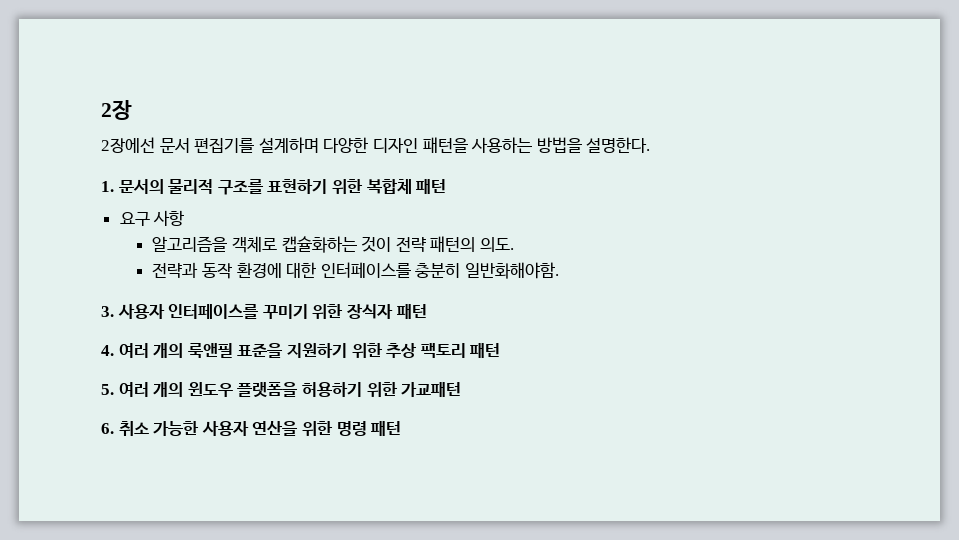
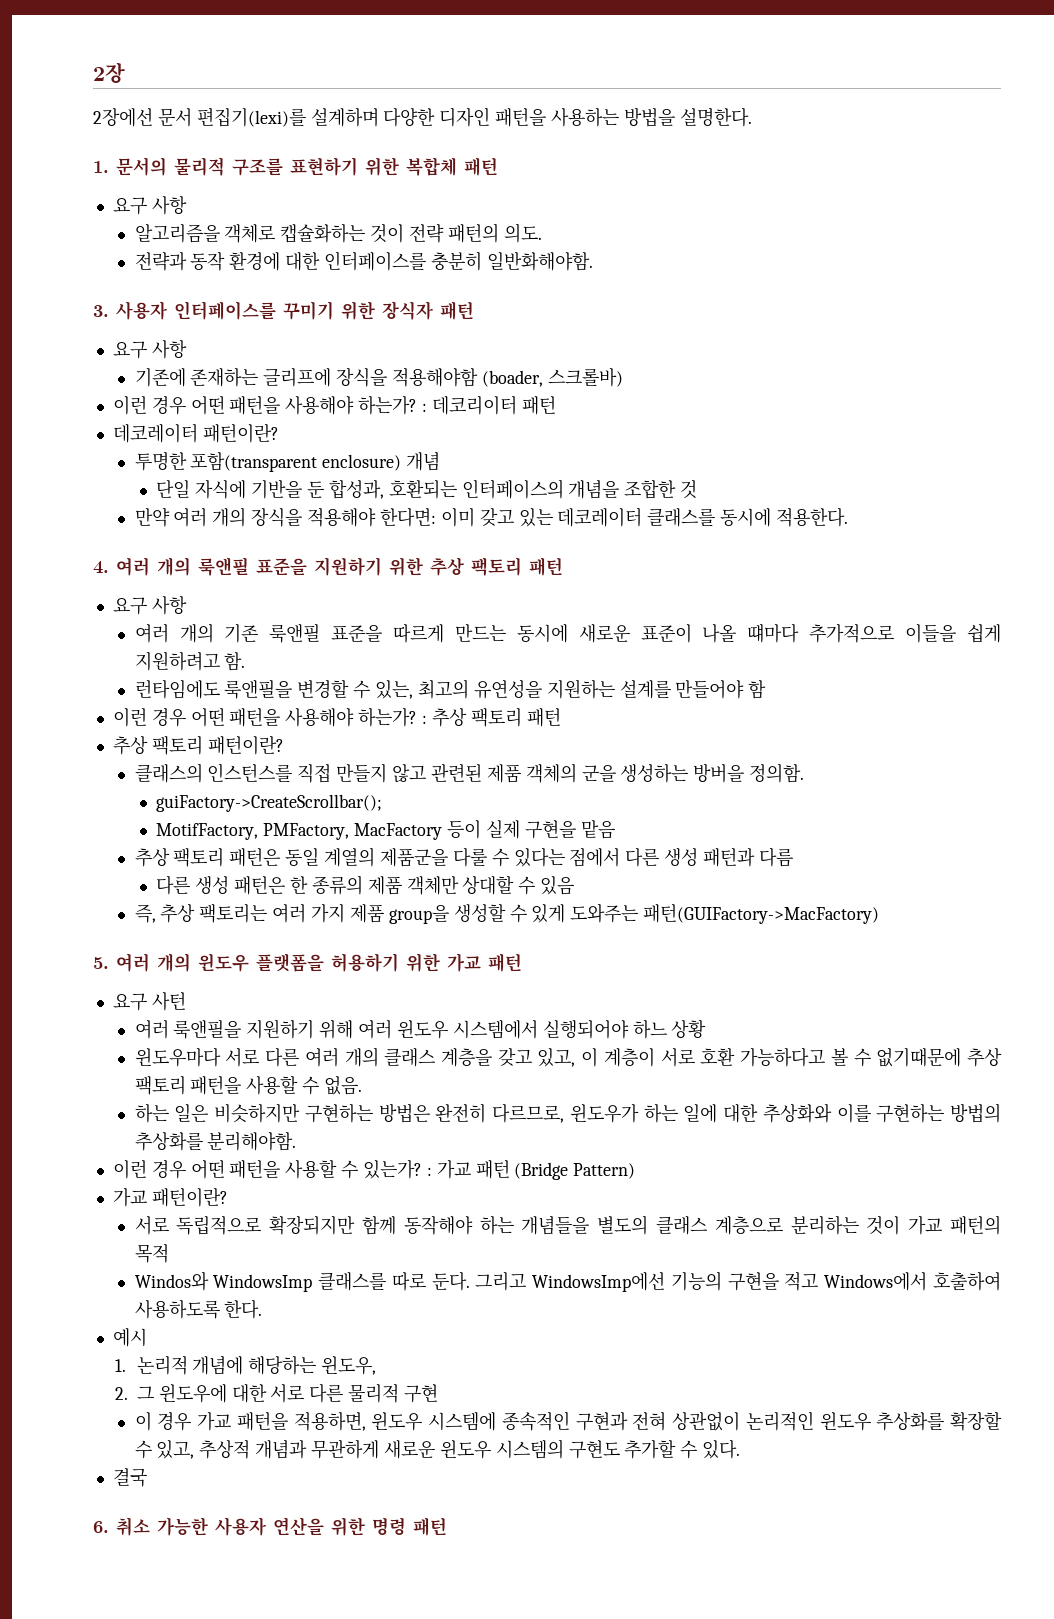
[194,137,255,153] 편집기를 -> [196,107,306,127] 편집기(lexi)를
(427, 311) none -> [112,340,187,359] [134,368,623,387] [112,395,556,415] [112,423,279,443] [134,451,441,472] [156,479,698,499] [134,507,848,527] // 요구 사항 // 기존에 존재하는 글리프에 장식을 적용해야함 (boader, 스크롤바) // 이런 경우 어떤 패턴을 사용해야 하는가? : 데코리이터 패턴 // 데코레이터 패턴이란? // 투명한 포함(transparent enclosure) 개념 // 단일 자식에 기반을 둔 합성과, 호환되는 인터페이스의 개념을 조합한 것 // 만약 여러 개의 장식을 적용해야 한다면: 이미 갖고 있는 데코레이터 클래스를 동시에 적용한다.
(501, 350) none -> [112,596,187,615] [134,623,1002,643] [134,651,246,671] [134,679,767,699] [112,708,561,727] [112,736,284,755] [134,763,805,783] [156,794,383,812] [156,820,615,840] [134,847,793,867] [156,875,575,895] [134,903,880,924] // 요구 사항 // 여러 개의 기존 룩앤필 표준을 따르게 만드는 동시에 새로운 표준이 나올 떄마다 추가적으로 이들을 쉽게 지원하려고 함. // 런타임에도 룩앤필을 변경할 수 있는, 최고의 유연성을 지원하는 설계를 만들어야 함 // 이런 경우 어떤 패턴을 사용해야 하는가? : 추상 팩토리 패턴 // 추상 팩토리 패턴이란? // 클래스의 인스턴스를 직접 만들지 않고 관련된 제품 객체의 군을 생성하는 방버을 정의함. // guiFactory->CreateScrollbar(); // MotifFactory, PMFactory, MacFactory 등이 실제 구현을 맡음 // 추상 팩토리 패턴은 동일 계열의 제품군을 다룰 수 있다는 점에서 다른 생성 패턴과 다름 // 다른 생성 패턴은 한 종류의 제품 객체만 상대할 수 있음 // 즉, 추상 팩토리는 여러 가지 제품 group을 생성할 수 있게 도와주는 패턴(GUIFactory->MacFactory)
[401,382,462,397] 가교패턴 -> [447,953,522,972] [112,992,186,1011] [134,1019,707,1039] [134,1047,1003,1067] [134,1076,363,1095] [134,1103,1002,1123] [134,1132,297,1151] [112,1160,636,1180] [112,1188,228,1207] [134,1215,1001,1235] [134,1244,169,1263] [134,1271,1002,1292] [134,1299,263,1319] [112,1328,147,1347] [114,1355,377,1375] [114,1383,438,1403] [134,1411,1003,1431] [134,1439,741,1459] [112,1468,147,1487] 가교 패턴 // 요구 사턴 // 여러 룩앤필을 지원하기 위해 여러 윈도우 시스템에서 실행되어야 하느 상황 // 윈도우마다 서로 다른 여러 개의 클래스 계층을 갖고 있고, 이 계층이 서로 호환 가능하다고 볼 수 없기때문에 추상 팩토리 패턴을 사용할 수 없음. // 하는 일은 비슷하지만 구현하는 방법은 완전히 다르므로, 윈도우가 하는 일에 대한 추상화와 이를 구현하는 방법의 추상화를 분리해야함. // 이런 경우 어떤 패턴을 사용할 수 있는가? : 가교 패턴 (Bridge Pattern) // 가교 패턴이란? // 서로 독립적으로 확장되지만 함께 동작해야 하는 개념들을 별도의 클래스 계층으로 분리하는 것이 가교 패턴의 목적 // Windos와 WindowsImp 클래스를 따로 둔다. 그리고 WindowsImp에선 기능의 구현을 적고 Windows에서 호출하여 사용하도록 한다. // 예시 // 1. 논리적 개념에 해당하는 윈도우, // 2. 그 윈도우에 대한 서로 다른 물리적 구현 // 이 경우 가교 패턴을 적용하면, 윈도우 시스템에 종속적인 구현과 전혀 상관없이 논리적인 윈도우 추상화를 확장할 수 있고, 추상적 개념과 무관하게 새로운 윈도우 시스템의 구현도 추가할 수 있다. // 결국

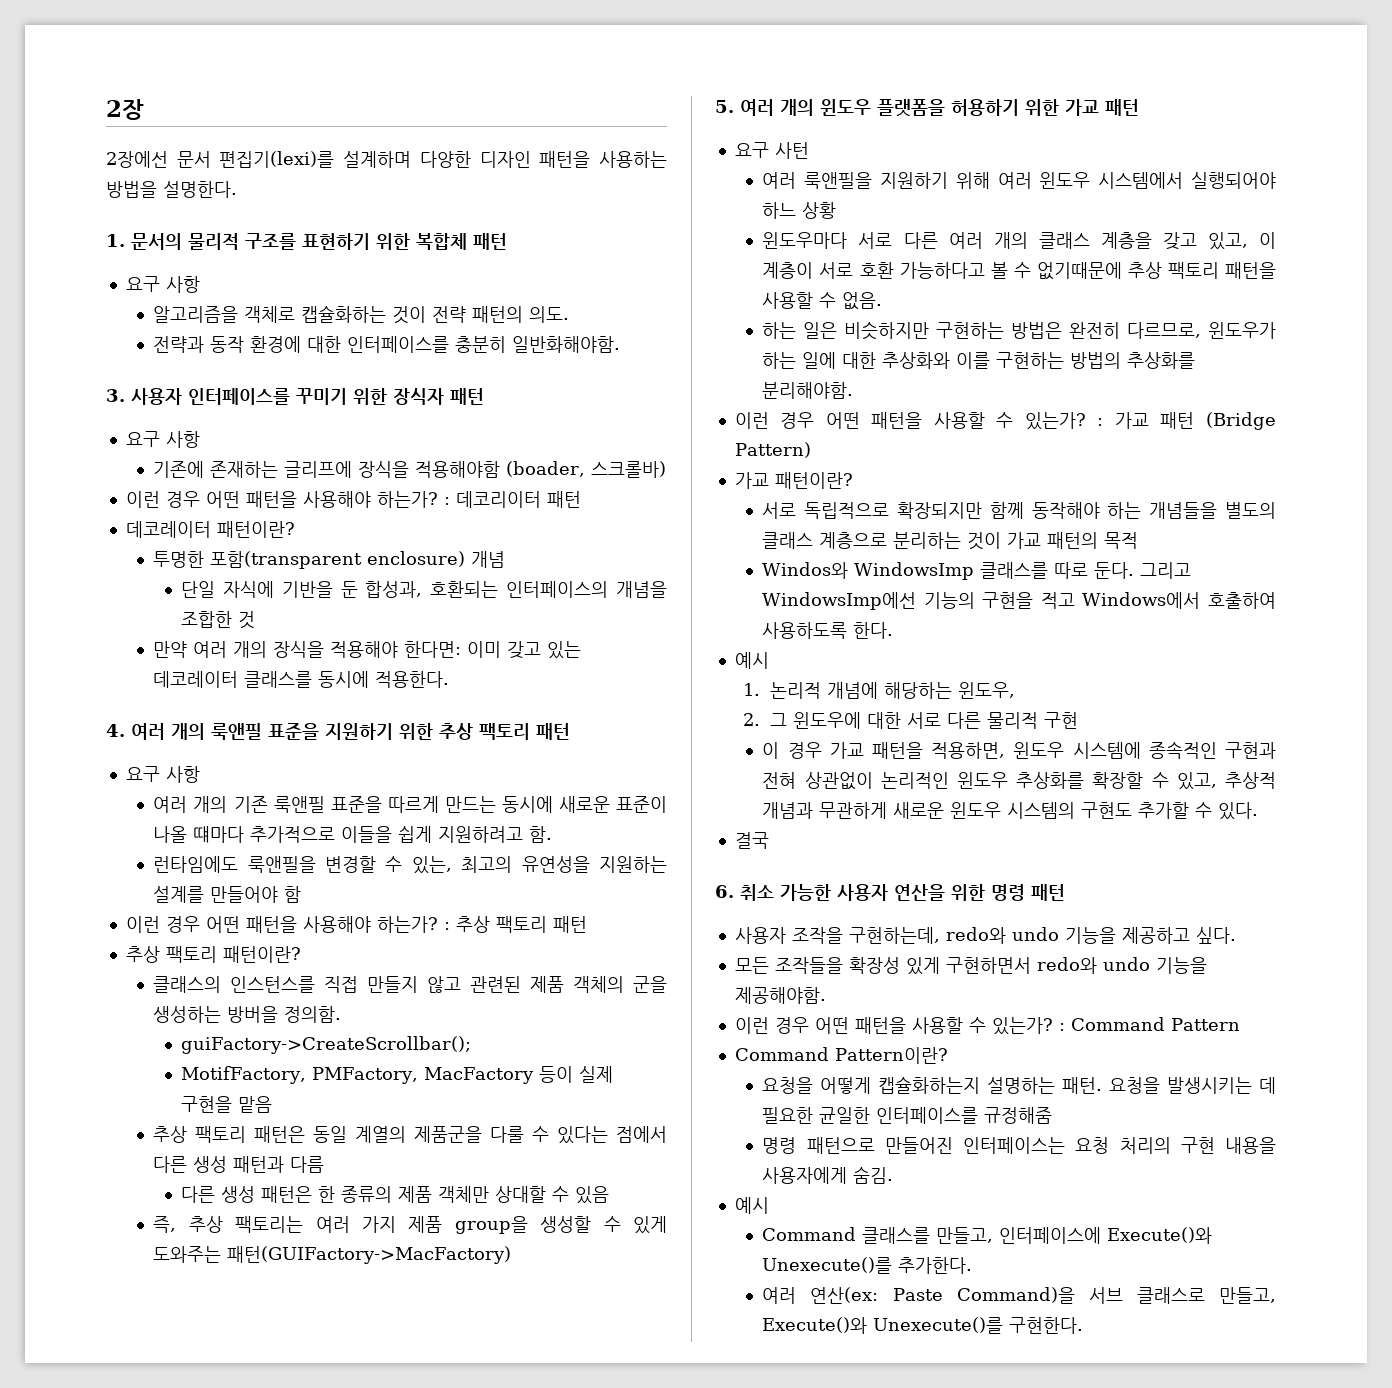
(447, 1526) none -> [734,927,1236,944] [734,957,1207,975] [734,987,826,1004] [734,1017,1240,1035] [734,1047,948,1064] [762,1076,1276,1094] [762,1107,1053,1124] [762,1137,1276,1154] [762,1166,894,1184] [734,1197,769,1214] [762,1227,1213,1244] [762,1257,973,1274] [762,1287,1276,1304] [762,1317,1084,1334] // 사용자 조작을 구현하는데, redo와 undo 기능을 제공하고 싶다. // 모든 조작들을 확장성 있게 구현하면서 redo와 undo 기능을 제공해야함. // 이런 경우 어떤 패턴을 사용할 수 있는가? : Command Pattern // Command Pattern이란? // 요청을 어떻게 캡슐화하는지 설명하는 패턴. 요청을 발생시키는 데 필요한 균일한 인터페이스를 규정해줌 // 명령 패턴으로 만들어진 인터페이스는 요청 처리의 구현 내용을 사용자에게 숨김. // 예시 // Command 클래스를 만들고, 인터페이스에 Execute()와 Unexecute()를 추가한다. // 여러 연산(ex: Paste Command)을 서브 클래스로 만들고, Execute()와 Unexecute()를 구현한다.

